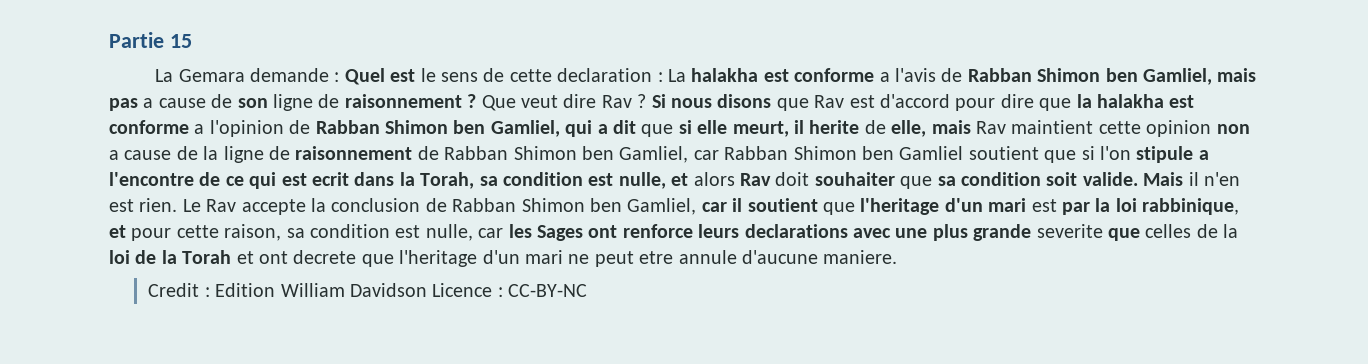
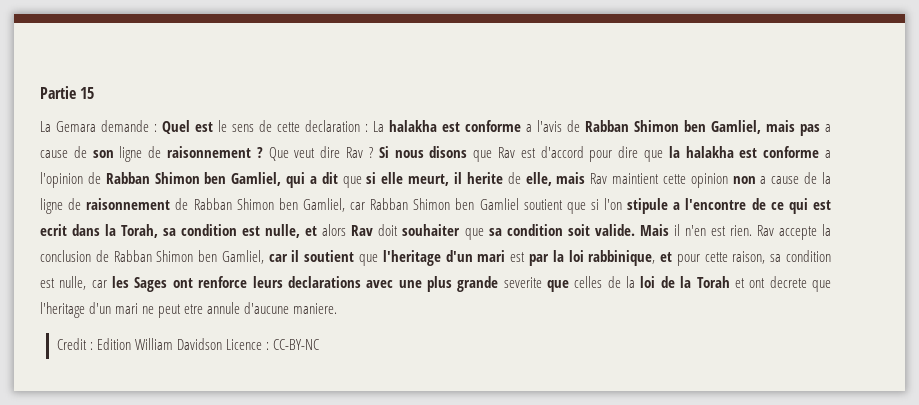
[182,199,201,212] Le -> (752, 230) none

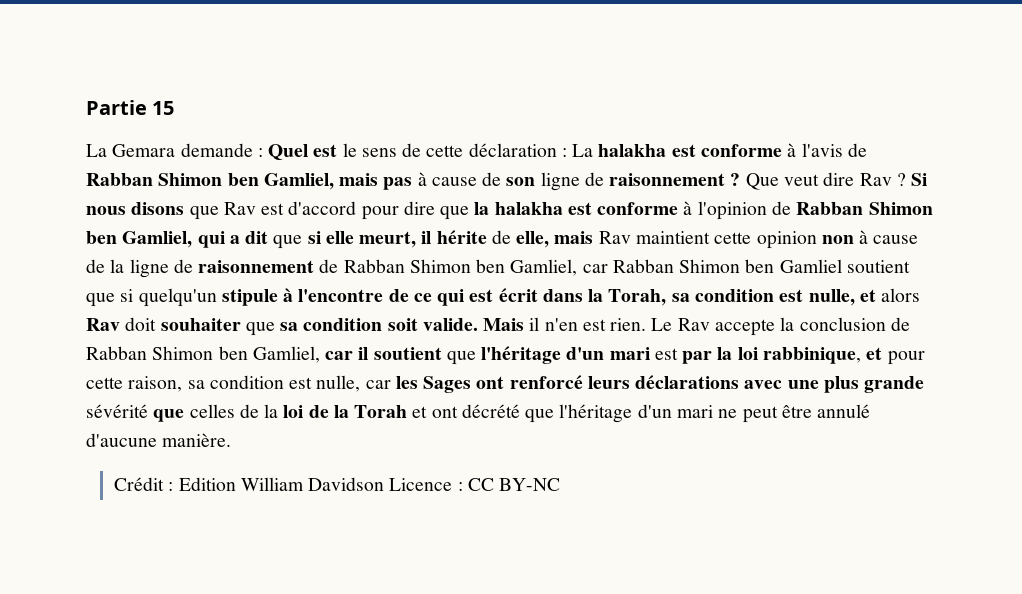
[305,120,360,132] declaration -> [468,143,557,157] déclaration
[526,124,532,132] a -> [787,143,797,157] à
[825,124,831,132] a -> [417,172,427,186] à
[824,150,831,158] a -> [683,201,693,215] à
[466,172,503,184] herite -> [436,230,487,244] hérite
[760,176,767,184] a -> [859,230,869,244] à
[604,198,681,214] l'on stipule a -> [138,288,294,307] quelqu'un stipule à
[40,224,67,236] ecrit -> [498,288,538,302] écrit
(752, 230) none -> [651,318,673,331] Le
[382,250,441,266] l'heritage -> [481,346,562,364] l'héritage
[198,276,361,288] renforce leurs declarations -> [509,375,740,389] renforcé leurs déclarations
[503,277,542,288] severite -> [86,404,148,418] sévérité
[769,276,832,292] [40,302,85,318] decrete que l'heritage -> [461,404,633,423] décrété que l'héritage
[184,302,338,314] [56,338,87,350] etre annule d'aucune maniere. // Credit -> [781,404,871,418] [86,433,232,447] [113,477,164,491] être annulé d'aucune manière. // Crédit
[273,339,320,350] CC-BY-NC -> [467,478,561,491] CC BY-NC

